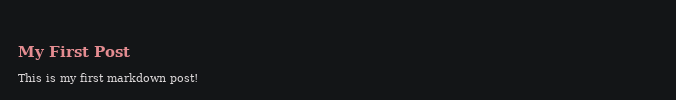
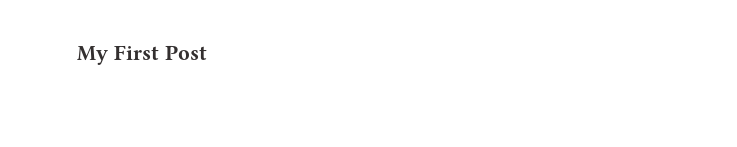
[18,73,198,84] // This is my first markdown post! -> (207, 52) none

